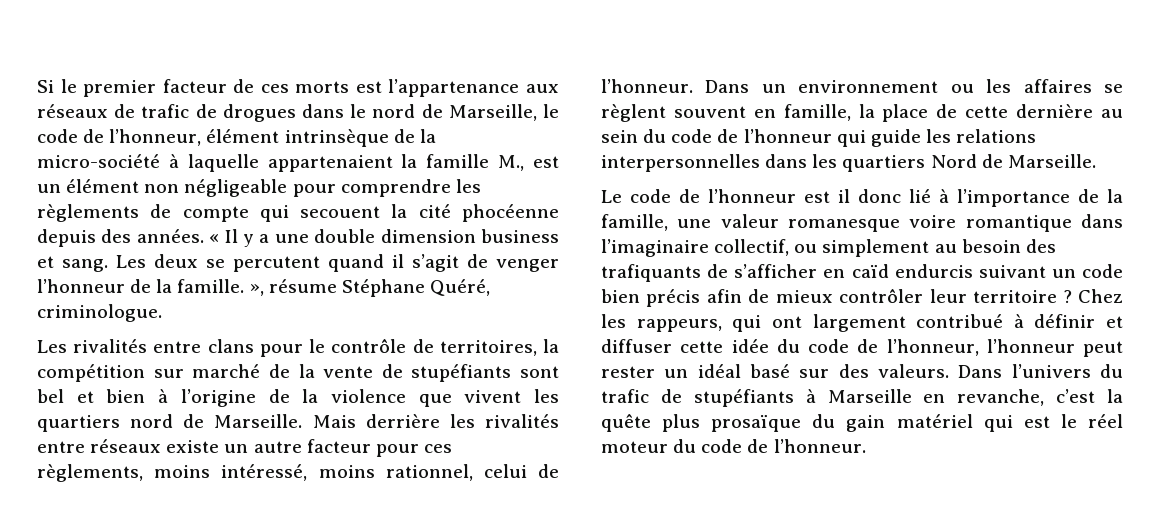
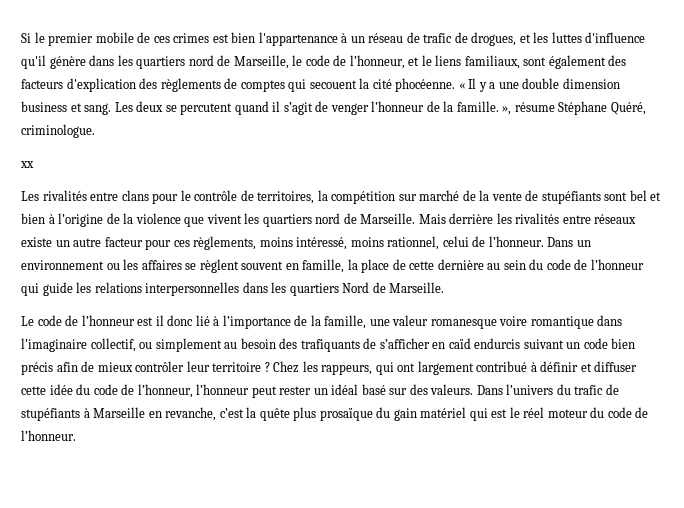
[162,79,227,93] facteur -> [95,32,134,43] mobile
[295,79,559,97] [37,104,367,122] morts est l’appartenance aux réseaux de trafic de drogues dans le -> [173,32,646,46] [21,55,186,69] crimes est bien l'appartenance à un réseau de trafic de drogues, et les luttes d'influence qu'il génère dans les quartiers
[206,129,436,147] [37,154,560,172] [37,179,481,197] élément intrinsèque de la micro-société à laquelle appartenaient la famille M., est un élément non négligeable pour comprendre les -> [408,55,627,69] [21,78,158,92] et le liens familiaux, sont également des facteurs d'explication des
[182,206,249,222] compte -> [240,80,285,92] comptes
[461,204,559,222] [37,229,204,247] phocéenne depuis des années. -> [395,78,456,92] phocéenne.
(162, 313) none -> [20,161,34,168] // xx

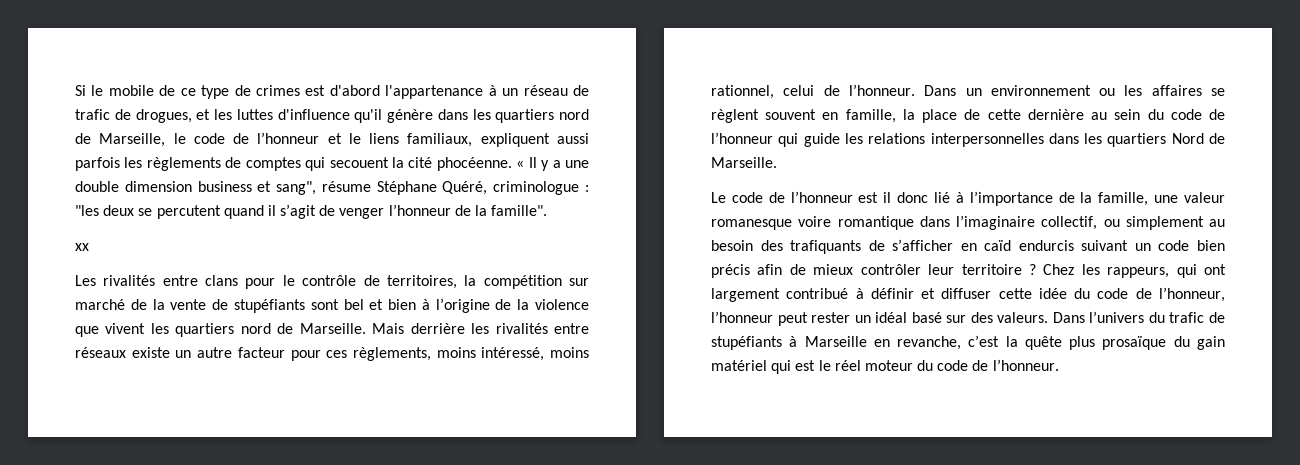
[48,33,94,46] premier -> (104, 90) none
[153,36,170,43] ces -> [180,85,251,99] ce type de
[231,32,256,43] bien -> [329,85,380,96] d'abord
[349,55,405,69] l’honneur, -> [257,132,320,144] l’honneur
[523,55,627,69] [21,78,158,92] sont également des facteurs d'explication des -> [480,133,589,147] [75,157,143,171] expliquent aussi parfois les
[84,102,133,115] sang. Les -> [276,181,589,195] [75,205,99,216] sang", résume Stéphane Quéré, criminologue : "les
[456,101,646,115] [21,124,95,138] famille. », résume Stéphane Quéré, criminologue. -> [491,205,548,216] famille".

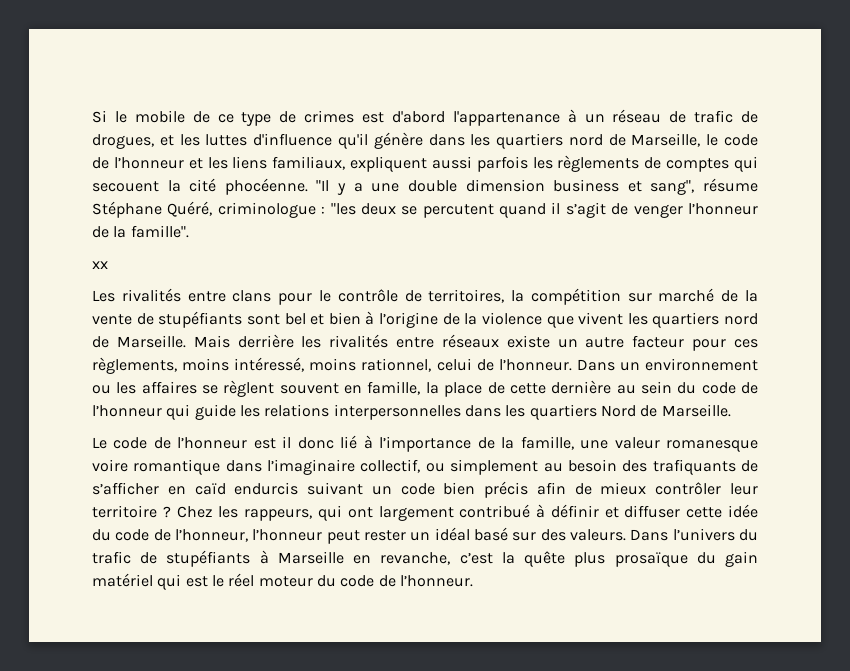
[348,133,361,144] le -> [207,157,228,169] les
[516,157,537,168] « Il -> [316,180,330,191] "Il

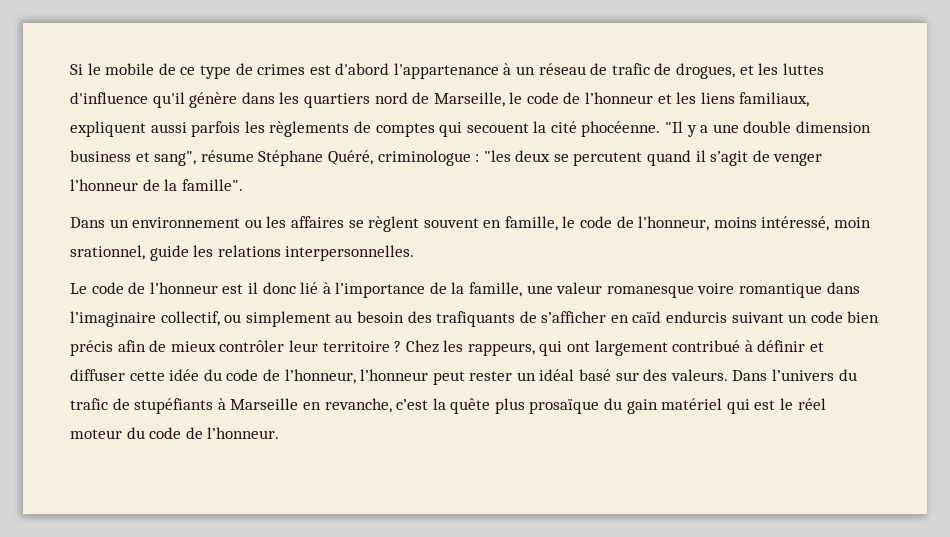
[92,261,108,269] [92,288,759,305] [92,311,758,328] [92,334,758,351] [92,357,572,374] xx // Les rivalités entre clans pour le contrôle de territoires, la compétition sur marché de la vente de stupéfiants sont bel et bien à l’origine de la violence que vivent les quartiers nord de Marseille. Mais derrière les rivalités entre réseaux existe un autre facteur pour ces règlements, moins intéressé, moins rationnel, celui de l’honneur. -> (243, 185) none
[425,380,759,397] [92,404,731,420] la place de cette dernière au sein du code de l’honneur qui guide les relations interpersonnelles dans les quartiers Nord de Marseille. -> [562,216,872,231] [70,245,415,261] le code de l'honneur, moins intéressé, moin srationnel, guide les relations interpersonnelles.

